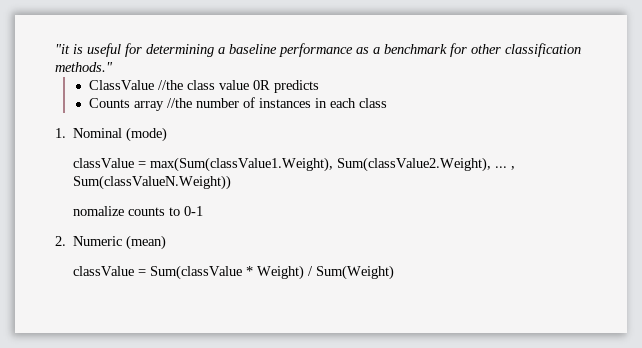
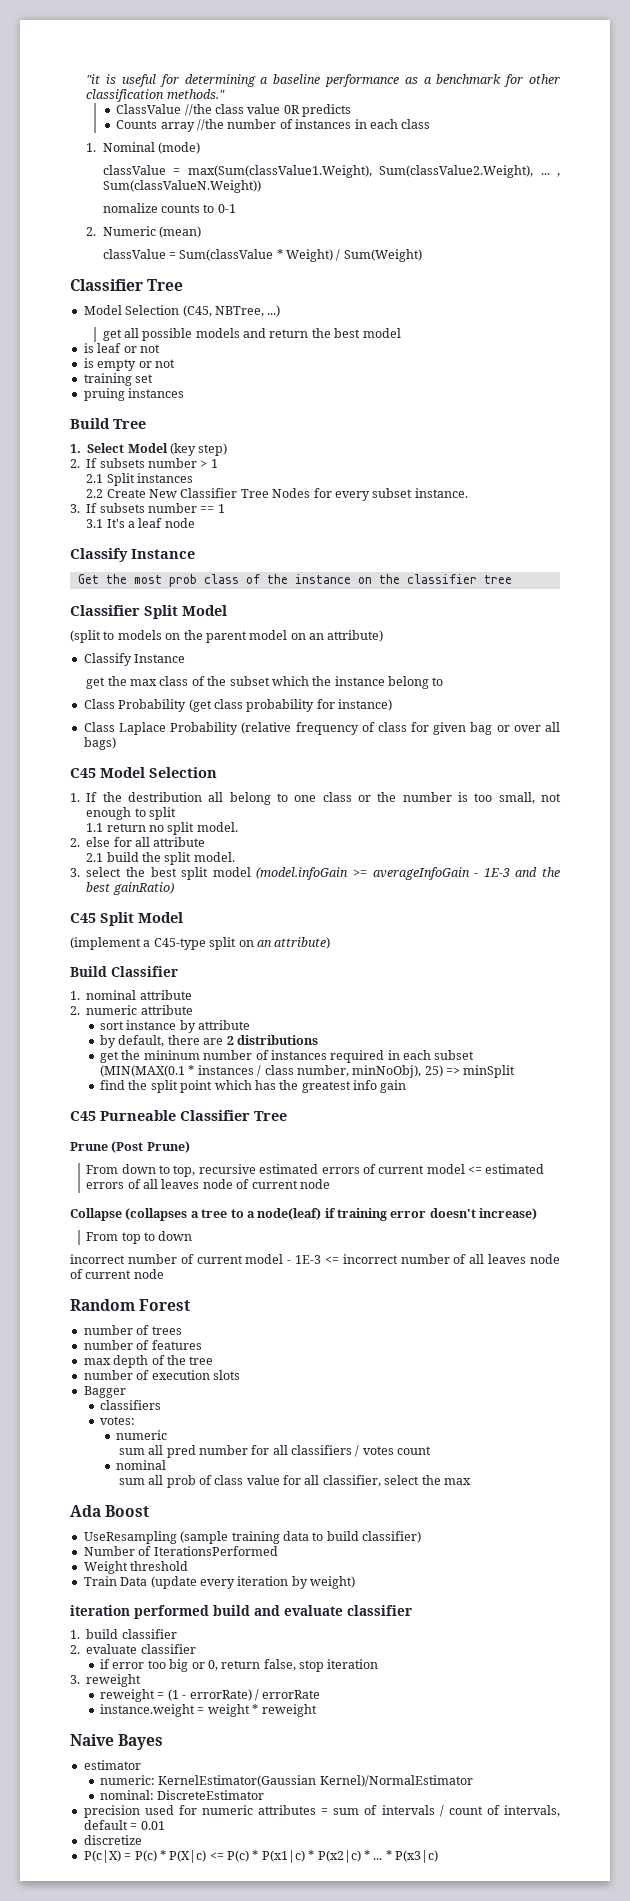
(395, 272) none -> [70,279,184,291] [83,305,281,317] [102,328,401,341] [83,343,160,353] [83,358,175,371] [83,373,154,386] [83,388,185,401] [70,418,146,429] [70,443,228,456] [70,458,218,468] [86,473,194,486] [86,488,468,501] [70,503,225,513] [86,518,195,528] [70,548,195,562] [77,574,512,587] [70,605,227,619] [70,630,384,643] [83,653,186,666] [86,676,444,689] [83,699,392,712] [83,722,560,735] [83,737,116,750] [70,767,217,778] [70,792,561,805] [86,807,177,820] [86,822,238,835] [70,837,206,847] [86,852,235,865] [70,867,560,880] [86,882,174,895] [70,912,183,926] [70,937,331,950] [70,966,178,977] [70,990,192,1000] [70,1005,193,1015] [100,1020,251,1033] [100,1035,318,1048] [100,1050,475,1063] [100,1065,516,1078] [100,1080,407,1093] [70,1110,287,1121] [70,1141,190,1153] [86,1164,545,1177] [86,1179,330,1189] [70,1208,538,1221] [86,1231,193,1244] [70,1254,561,1264] [70,1269,164,1279] [70,1299,191,1311] [83,1325,182,1335] [83,1340,202,1350] [83,1355,214,1368] [83,1370,240,1380] [83,1386,126,1398] [100,1400,162,1410] [100,1416,136,1425] [116,1430,168,1440] [118,1445,432,1458] [116,1460,167,1470] [118,1475,471,1488] [70,1505,150,1517] [83,1531,421,1544] [83,1546,278,1556] [83,1561,189,1574] [83,1576,355,1589] [70,1605,412,1619] [70,1629,177,1639] [70,1644,196,1654] [100,1659,379,1672] [70,1674,142,1687] [100,1689,321,1702] [100,1704,317,1717] [70,1734,164,1750] [83,1760,141,1770] [100,1775,473,1787] [100,1790,265,1800] [83,1805,561,1818] [83,1820,165,1830] [83,1835,142,1845] [83,1850,438,1863] // Classifier Tree // Model Selection (C45, NBTree, ...) // get all possible models and return the best model // is leaf or not // is empty or not // training set // pruing instances // Build Tree // 1. Select Model (key step) // 2. If subsets number > 1 // 2.1 Split instances // 2.2 Create New Classifier Tree Nodes for every subset instance. // 3. If subsets number == 1 // 3.1 It's a leaf node // Classify Instance // Get the most prob class of the instance on the classifier tree // Classifier Split Model // (split to models on the parent model on an attribute) // Classify Instance // get the max class of the subset which the instance belong to // Class Probability (get class probability for instance) // Class Laplace Probability (relative frequency of class for given bag or over all bags) // C45 Model Selection // 1. If the destribution all belong to one class or the number is too small, not enough to split // 1.1 return no split model. // 2. else for all attribute // 2.1 build the split model. // 3. select the best split model (model.infoGain >= averageInfoGain - 1E-3 and the best gainRatio) // C45 Split Model // (implement a C45-type split on an attribute) // Build Classifier // 1. nominal attribute // 2. numeric attribute // sort instance by attribute // by default, there are 2 distributions // get the mininum number of instances required in each subset (MIN(MAX(0.1 * instances / class number, minNoObj), 25) => minSplit // find the split point which has the greatest info gain // C45 Purneable Classifier Tree // Prune (Post Prune) // From down to top, recursive estimated errors of current model <= estimated errors of all leaves node of current node // Collapse (collapses a tree to a node(leaf) if training error doesn't increase) // From top to down // incorrect number of current model - 1E-3 <= incorrect number of all leaves node of current node // Random Forest // number of trees // number of features // max depth of the tree // number of execution slots // Bagger // classifiers // votes: // numeric // sum all pred number for all classifiers / votes count // nominal // sum all prob of class value for all classifier, select the max // Ada Boost // UseResampling (sample training data to build classifier) // Number of IterationsPerformed // Weight threshold // Train Data (update every iteration by weight) // iteration performed build and evaluate classifier // 1. build classifier // 2. evaluate classifier // if error too big or 0, return false, stop iteration // 3. reweight // reweight = (1 - errorRate) / errorRate // instance.weight = weight * reweight // Naive Bayes // estimator // numeric: KernelEstimator(Gaussian Kernel)/NormalEstimator // nominal: DiscreteEstimator // precision used for numeric attributes = sum of intervals / count of intervals, default = 0.01 // discretize // P(c|X) = P(c) * P(X|c) <= P(c) * P(x1|c) * P(x2|c) * ... * P(x3|c)

